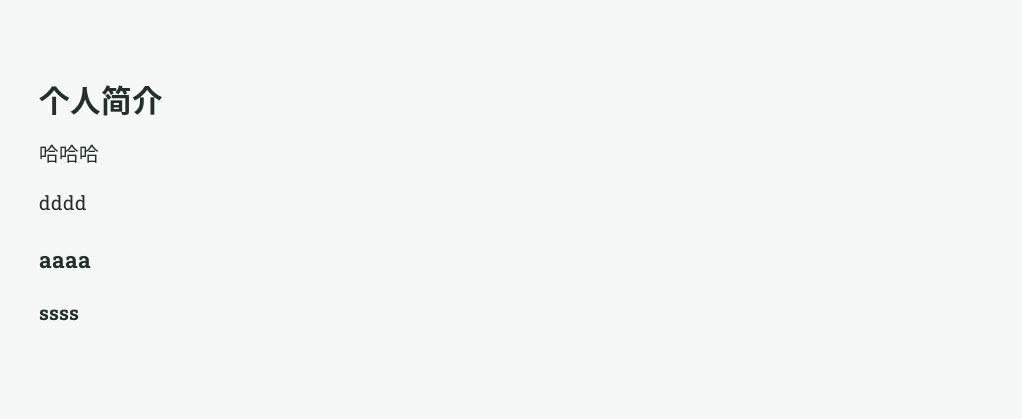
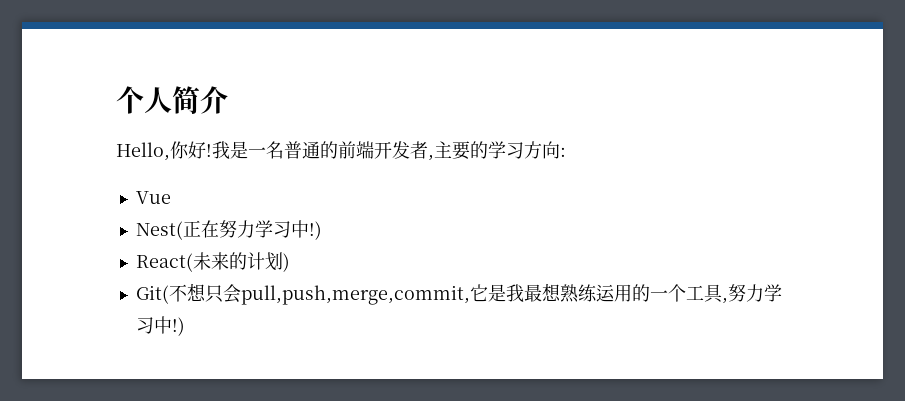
[39,144,99,163] [39,195,87,211] [39,255,91,269] [39,309,79,321] 哈哈哈 // dddd // aaaa // ssss -> [116,141,566,161] [135,191,171,204] [135,220,322,240] [135,252,290,272] [135,283,782,305] [135,316,185,336] Hello,你好!我是一名普通的前端开发者,主要的学习方向: // Vue // Nest(正在努力学习中!) // React(未来的计划) // Git(不想只会pull,push,merge,commit,它是我最想熟练运用的一个工具,努力学习中!)

